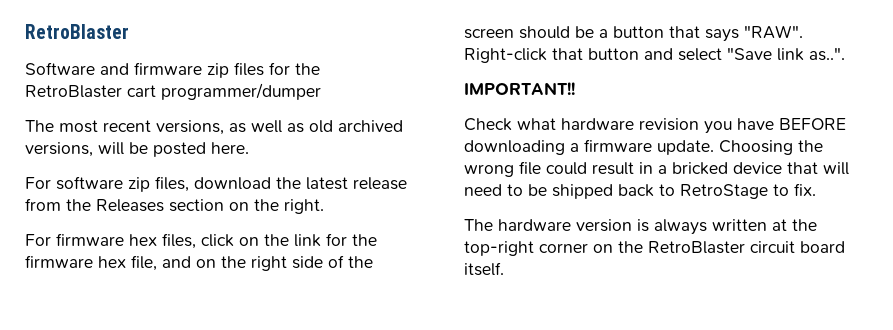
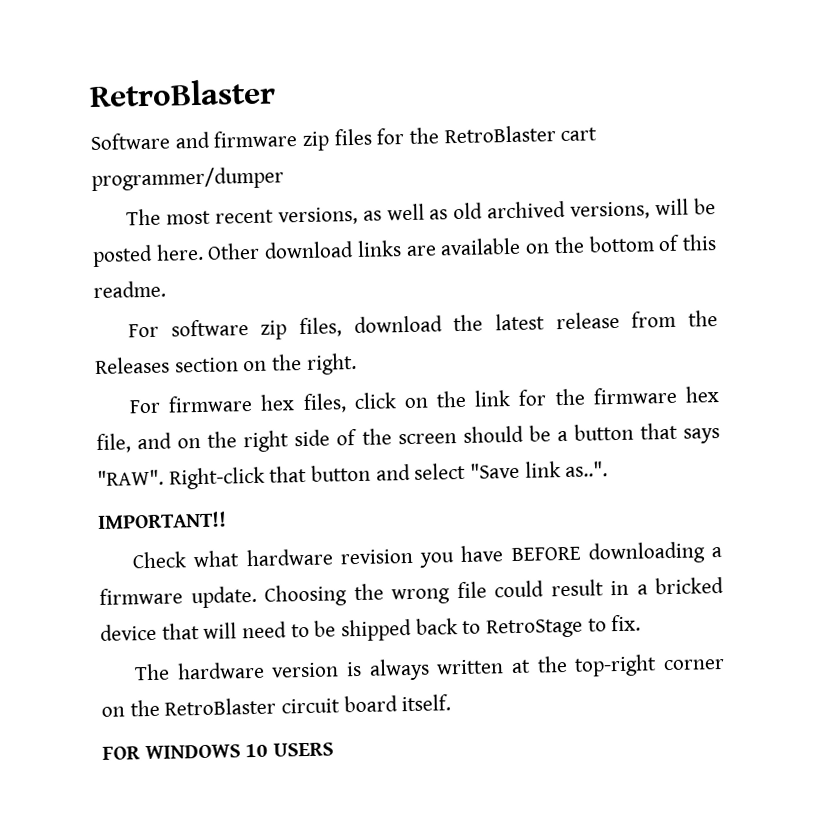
(249, 148) none -> [207,234,718,260] [93,280,166,299] Other download links are available on the bottom of this readme.
(504, 269) none -> [102,742,335,760] // FOR WINDOWS 10 USERS

